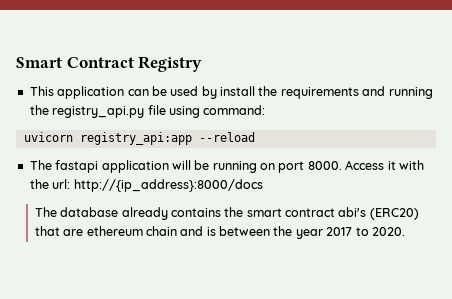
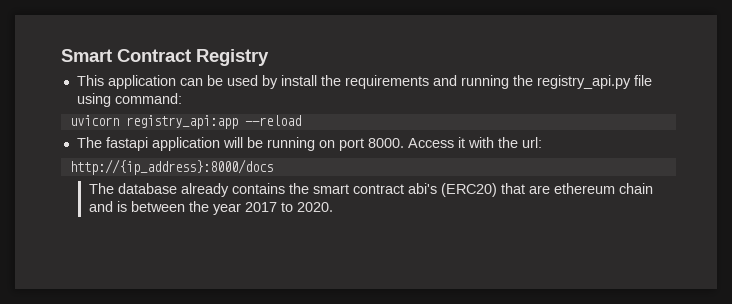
(71, 184) none -> (542, 142) //

